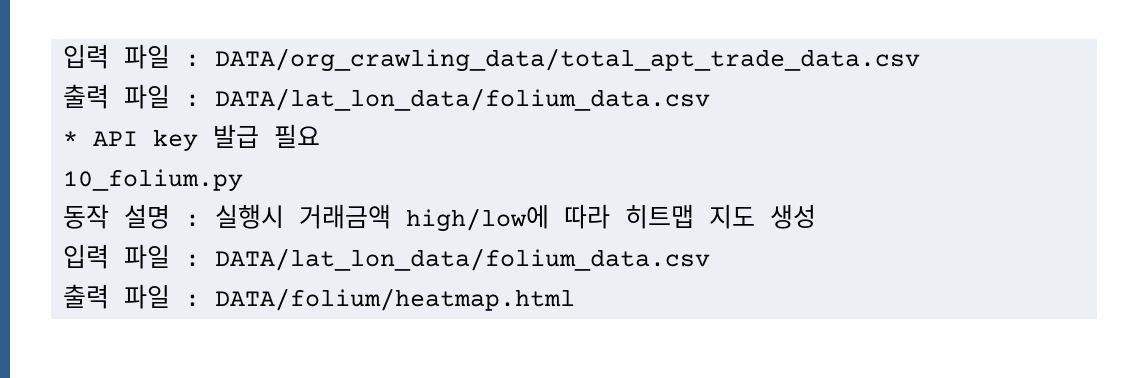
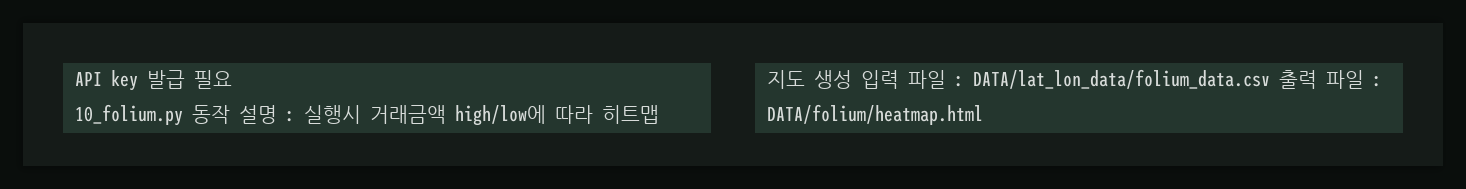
[63,44,920,72] [63,84,710,111] [63,131,78,146] 입력 파일 : DATA/org_crawling_data/total_apt_trade_data.csv // 출력 파일 : DATA/lat_lon_data/folium_data.csv // * -> (75, 79) none
(243, 180) // -> (183, 115) none
(816, 216) // -> (852, 79) none
(710, 259) // -> (1270, 79) none

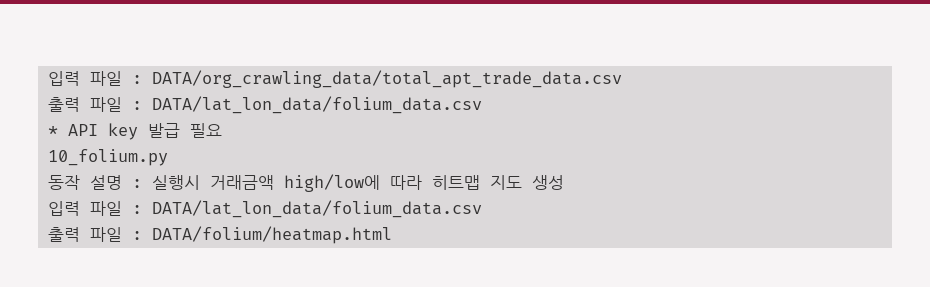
(75, 79) none -> [47,70,622,88] [47,96,482,114] [47,126,58,136] 입력 파일 : DATA/org_crawling_data/total_apt_trade_data.csv // 출력 파일 : DATA/lat_lon_data/folium_data.csv // *
(183, 115) none -> (168, 157) //
(852, 79) none -> (564, 182) //
(1270, 79) none -> (482, 209) //

